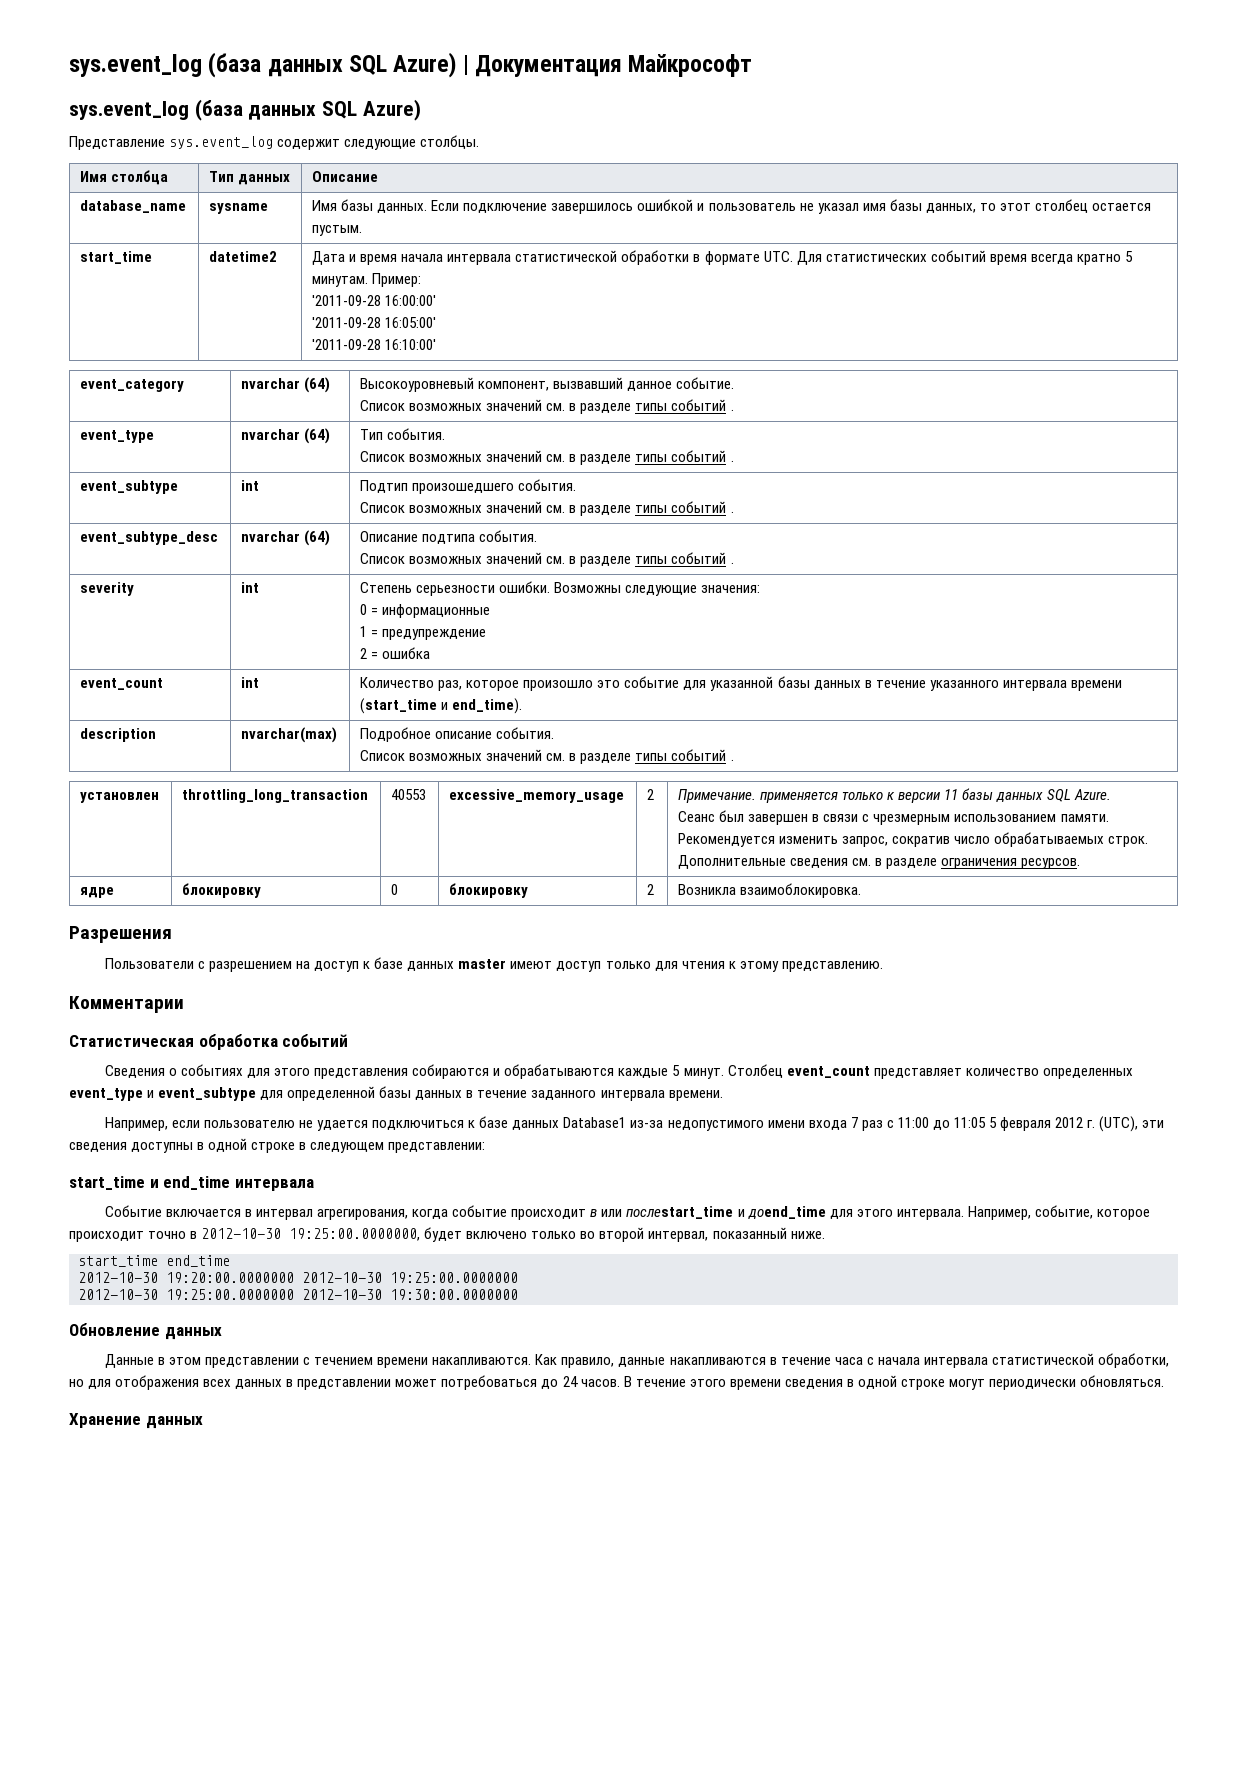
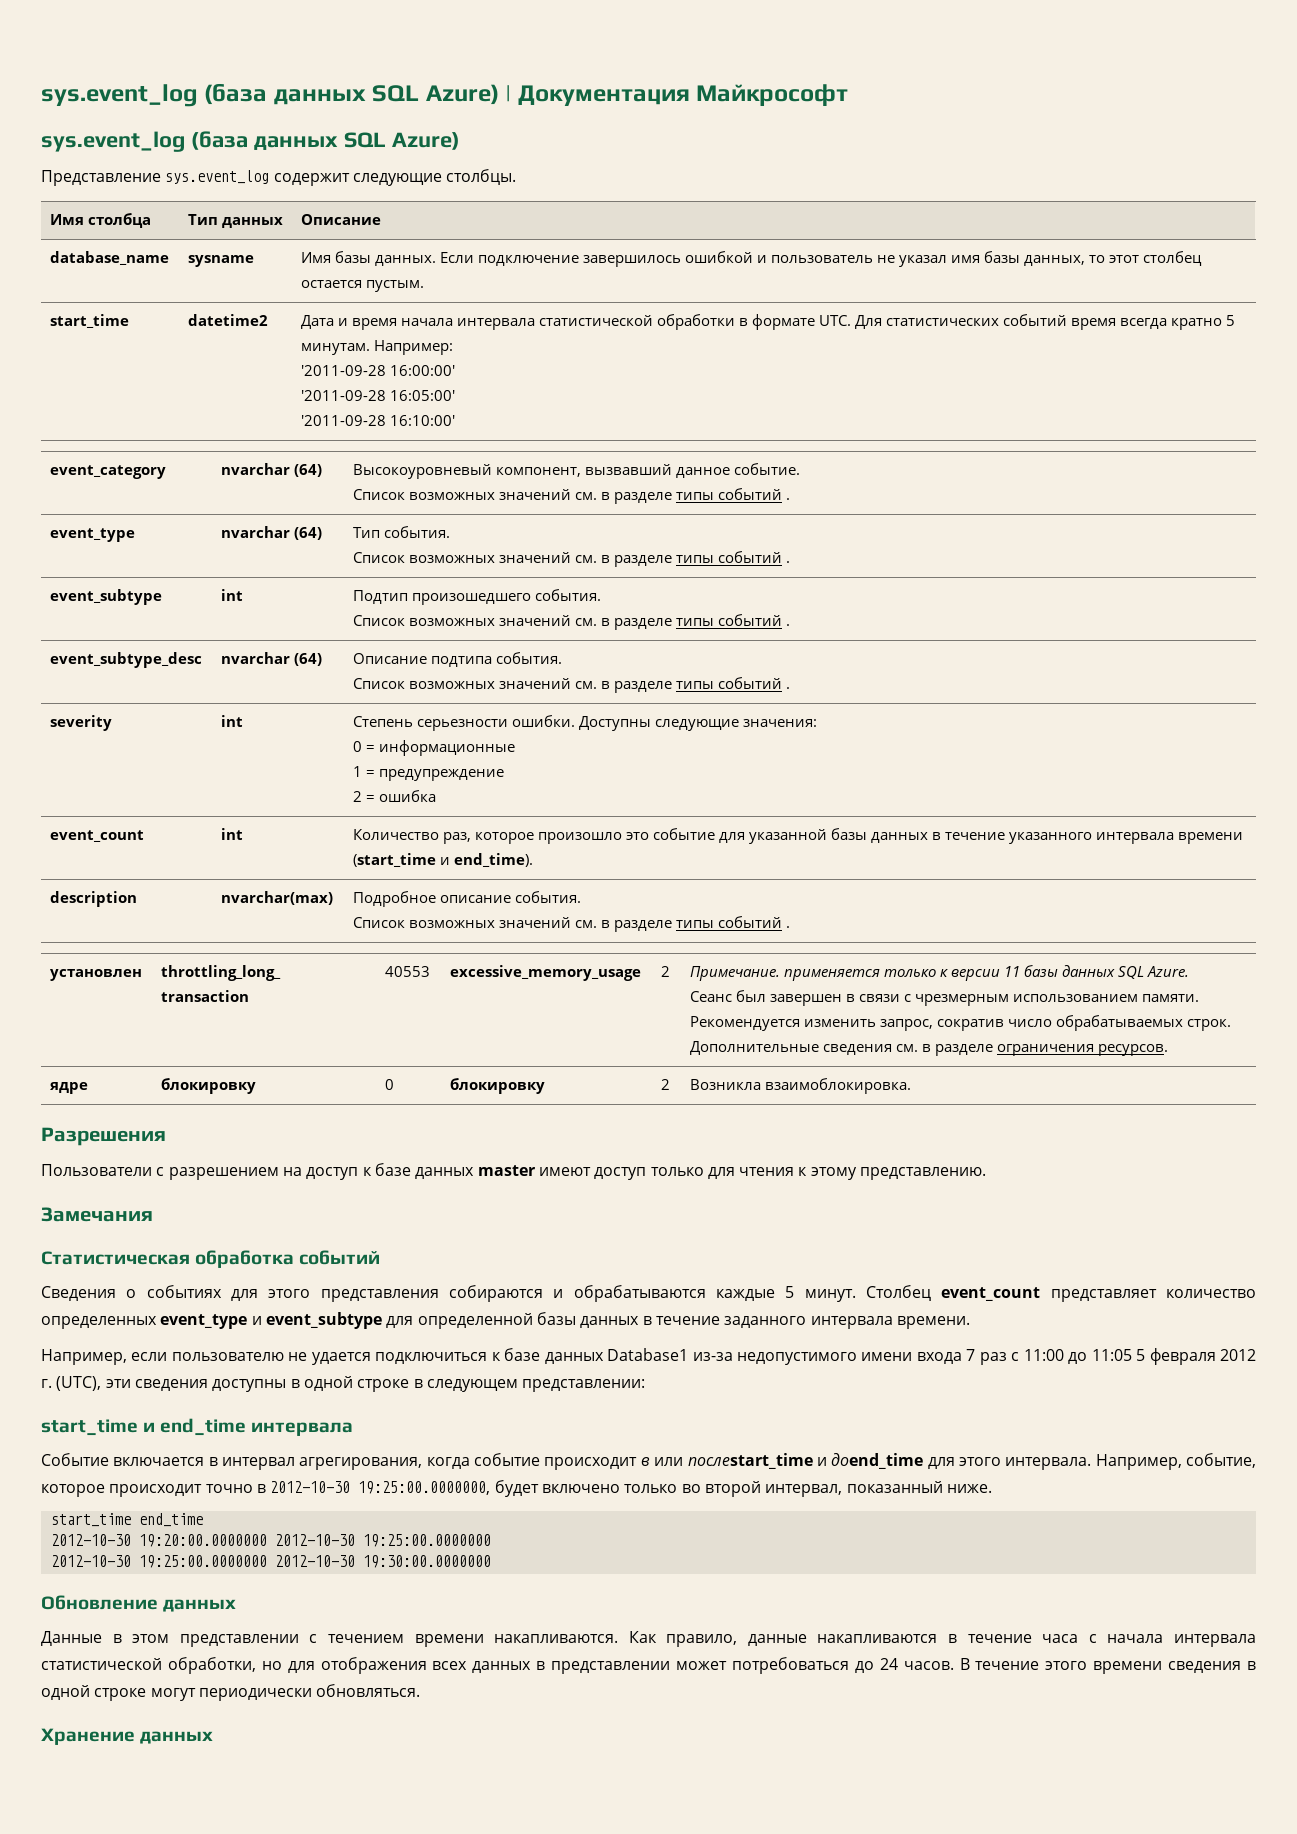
[372,273,422,287] Пример: -> [374,340,454,355] Например:
[554,582,622,593] Возможны -> [579,716,652,731] Доступны
[69,996,184,1013] Комментарии -> [41,1207,153,1222] Замечания

